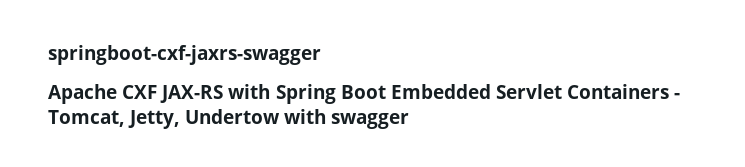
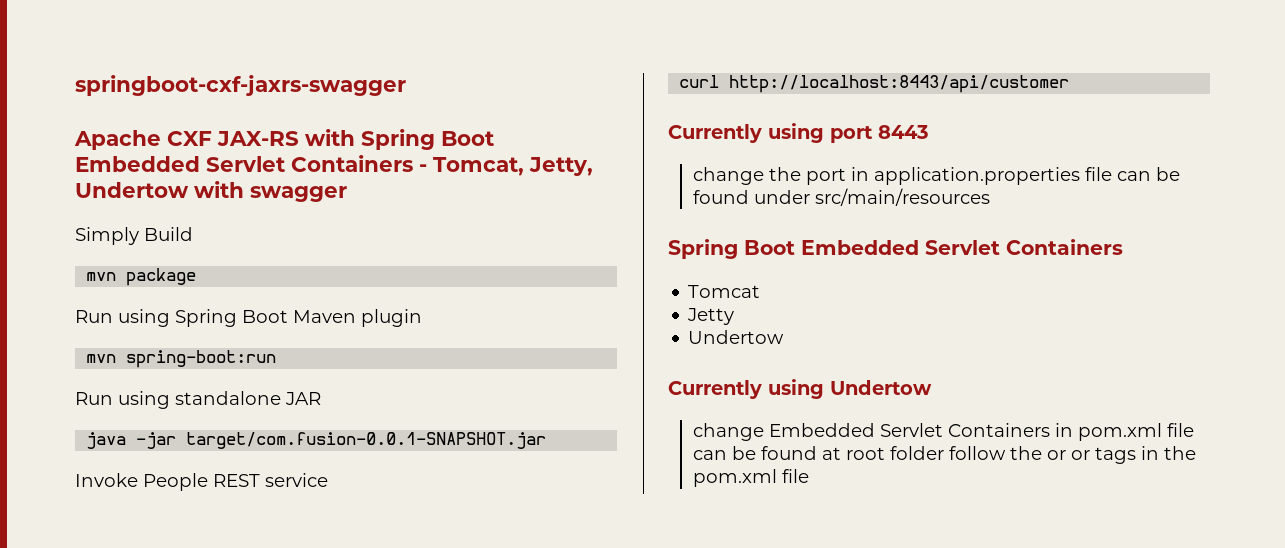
(410, 121) none -> [75,227,193,245] [86,268,197,286] [75,309,422,327] [86,350,277,368] [75,391,321,409] [86,432,547,449] [75,473,328,491] [679,75,1070,93] [668,123,929,143] [692,167,1180,185] [692,188,990,206] [668,239,1123,259] [688,285,761,298] [687,308,735,325] [688,330,785,344] [668,379,932,399] [692,423,1194,441] [692,446,1196,464] [692,469,809,487] // Simply Build // mvn package // Run using Spring Boot Maven plugin // mvn spring-boot:run // Run using standalone JAR // java -jar target/com.fusion-0.0.1-SNAPSHOT.jar // Invoke People REST service // curl http://localhost:8443/api/customer // Currently using port 8443 // change the port in application.properties file can be found under src/main/resources // Spring Boot Embedded Servlet Containers // Tomcat // Jetty // Undertow // Currently using Undertow // change Embedded Servlet Containers in pom.xml file can be found at root folder follow the or or tags in the pom.xml file

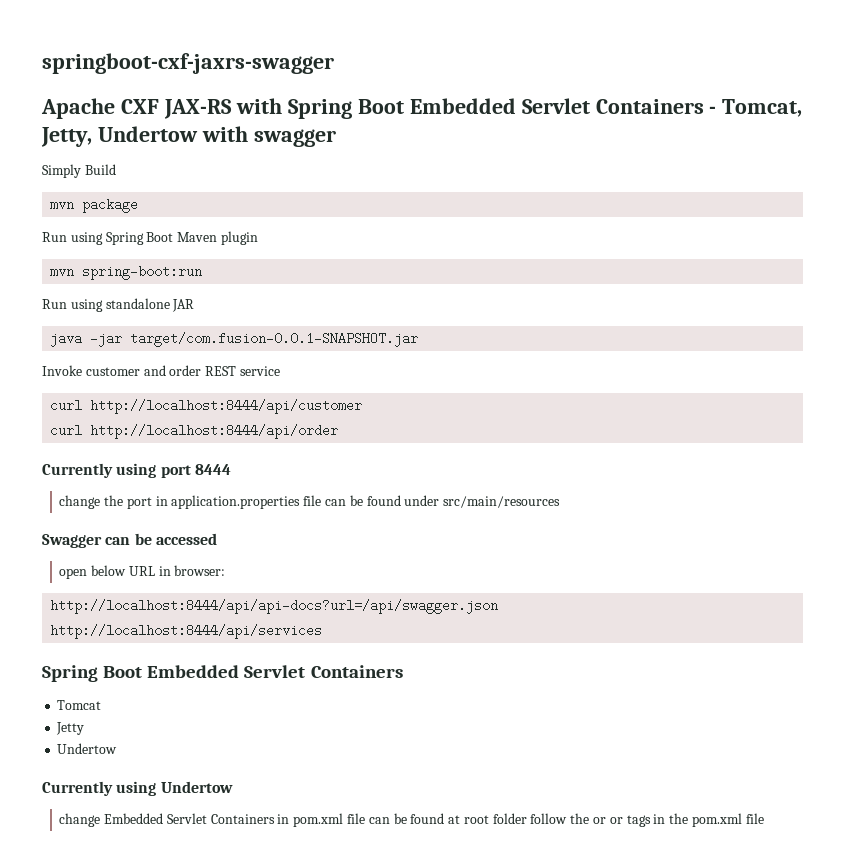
[143,473,208,491] People -> [85,365,202,376] customer and order
[729,75,1070,93] http://localhost:8443/api/customer -> [90,399,363,414] [50,424,339,439] http://localhost:8444/api/customer // curl http://localhost:8444/api/order
[878,125,929,139] 8443 -> [194,464,231,475] 8444
(990, 197) none -> [42,533,217,548] [59,565,226,579] [50,599,499,614] [50,624,323,639] // Swagger can be accessed // open below URL in browser: // http://localhost:8444/api/api-docs?url=/api/swagger.json // http://localhost:8444/api/services

